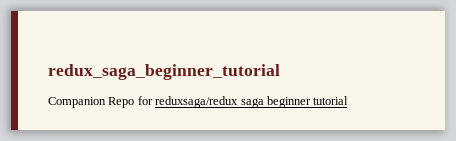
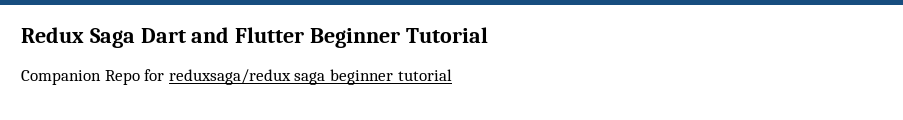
[48,64,280,80] redux_saga_beginner_tutorial -> [21,27,488,48] Redux Saga Dart and Flutter Beginner Tutorial

